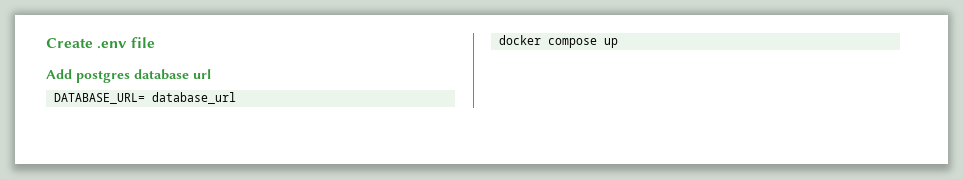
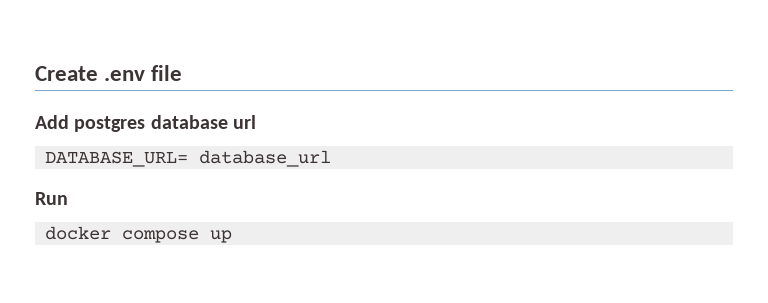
(236, 98) none -> [35,192,68,205] // Run

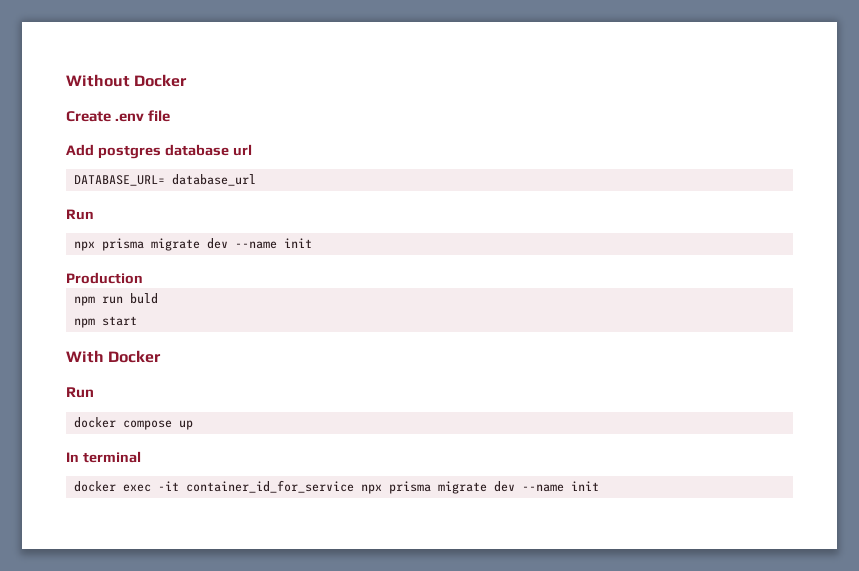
(35, 73) none -> [66,74,188,87] Without Docker //
[44,226,232,243] docker compose up -> [73,238,312,251] [66,272,143,284] [73,293,158,306] [73,316,137,328] [66,350,162,363] [66,387,94,398] [73,417,193,430] [66,451,141,463] [73,480,599,494] npx prisma migrate dev --name init // Production // npm run buld // npm start // With Docker // Run // docker compose up // In terminal // docker exec -it container_id_for_service npx prisma migrate dev --name init

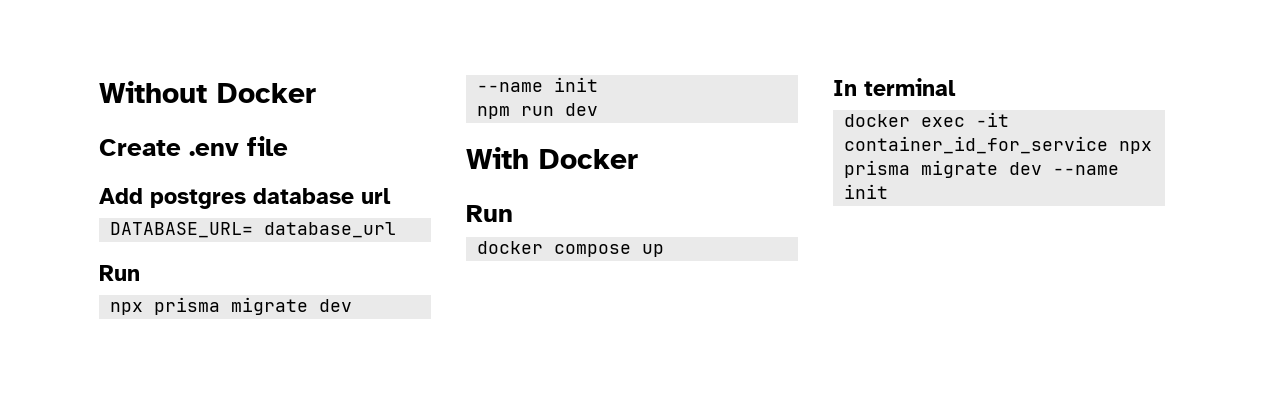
[66,272,143,284] // Production -> (598, 84) none
[129,293,158,304] [73,316,137,328] buld // npm start -> [564,103,598,116] dev

